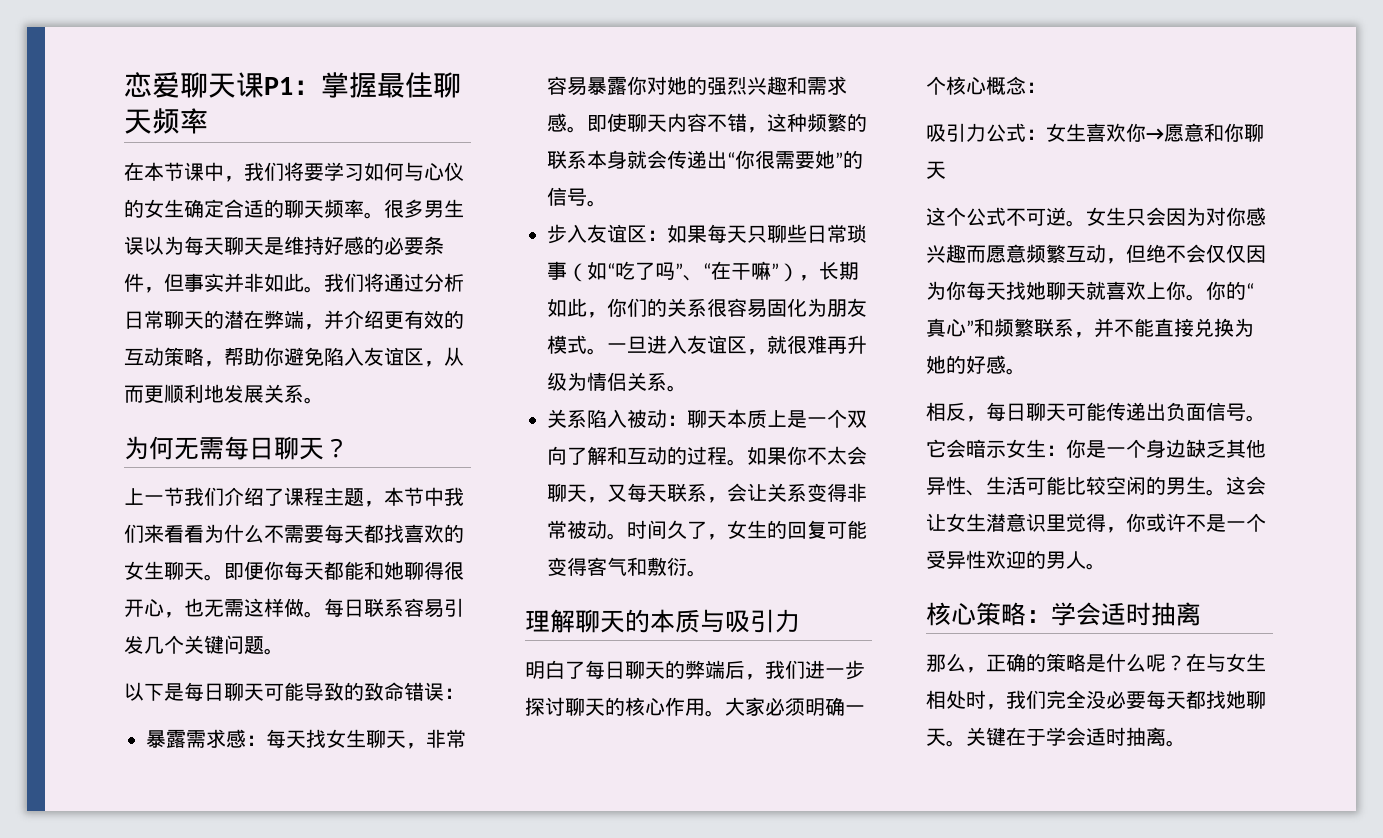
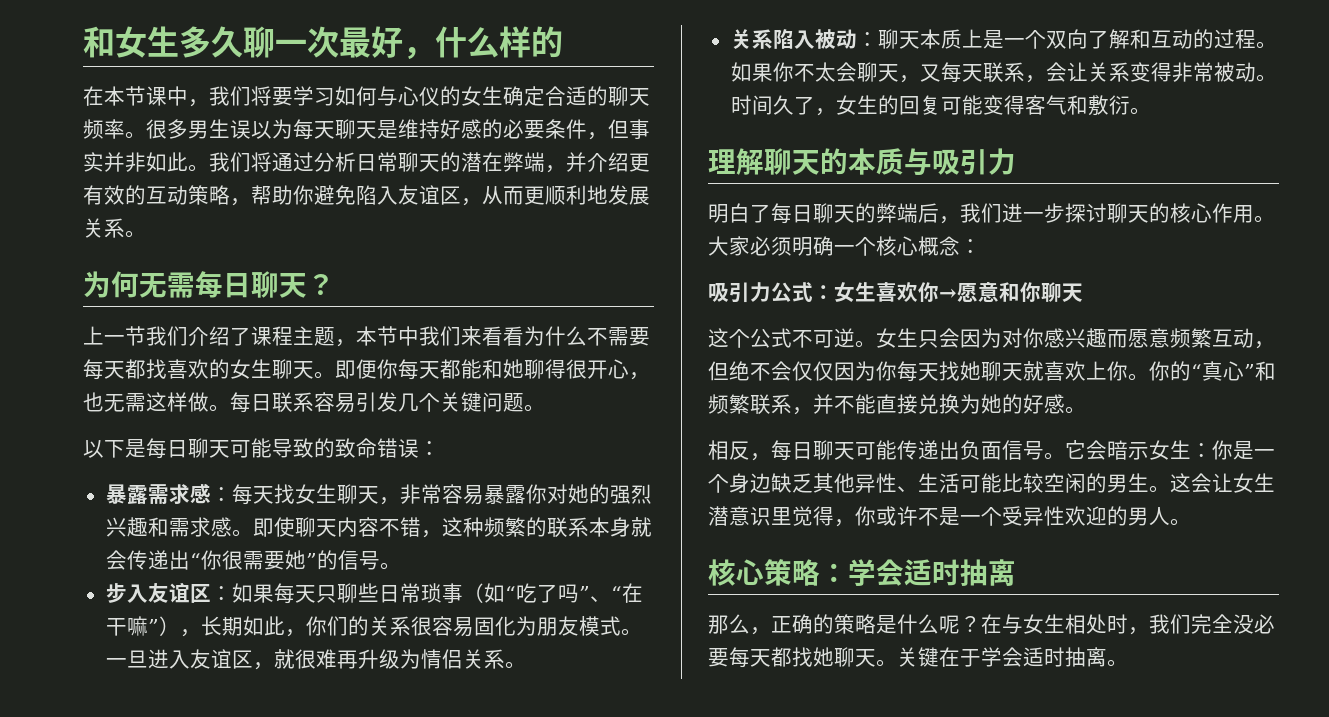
[124,72,461,98] [124,108,208,134] 恋爱聊天课P1：掌握最佳聊天频率 -> [83,26,563,60] 和女生多久聊一次最好，什么样的

